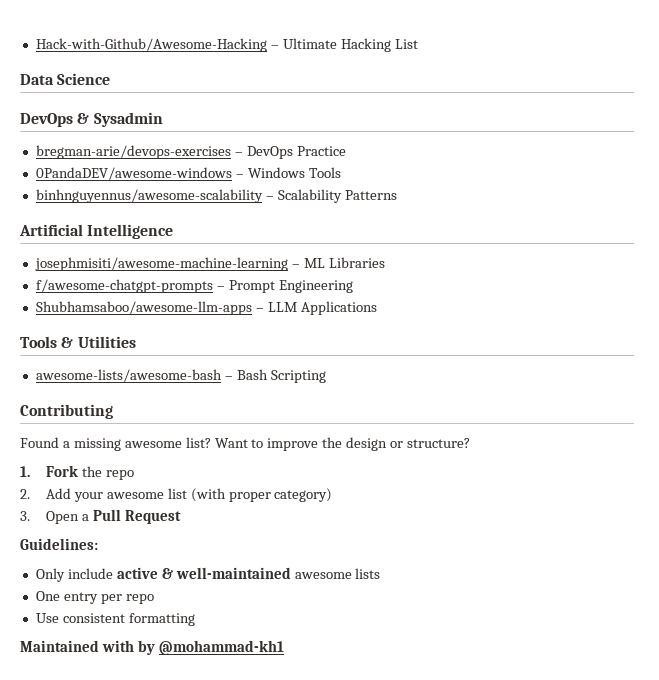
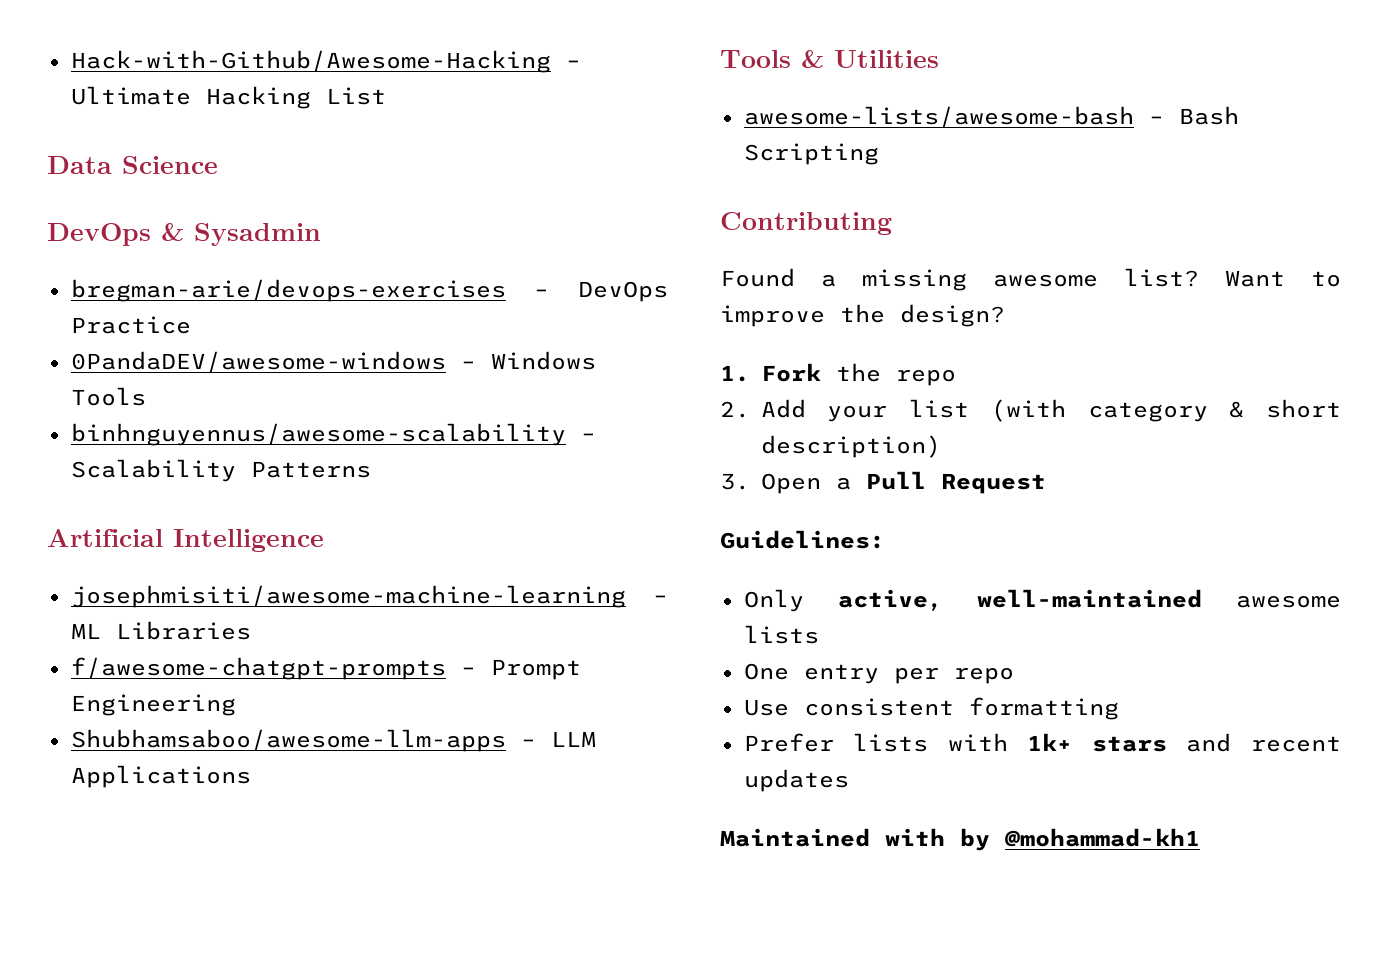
[346,437,471,451] design or structure? -> [900,304,1005,327] design?
[106,492,164,499] awesome -> (888, 413) none
[228,488,333,502] proper category) -> [1087,399,1341,422] [760,435,941,458] category & short description)
[67,567,173,579] include active & -> [837,589,943,611] active,
(195, 619) none -> [743,733,1341,752] [743,769,849,792] // Prefer lists with 1k+ stars and recent updates

